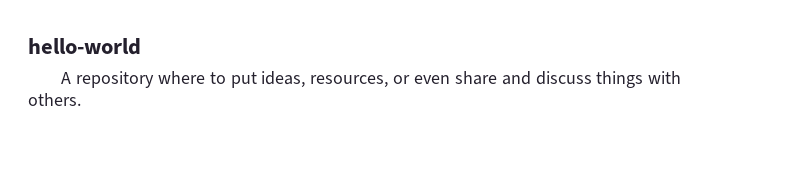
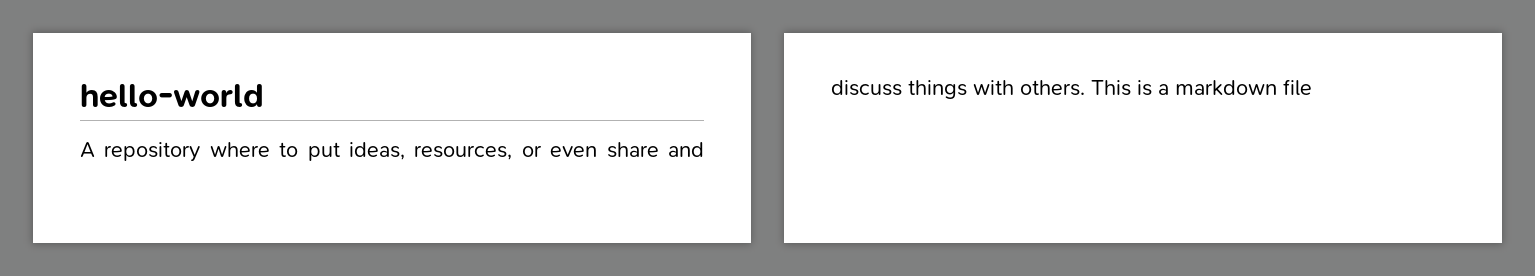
(81, 99) none -> [1091,79,1312,96] This is a markdown file

